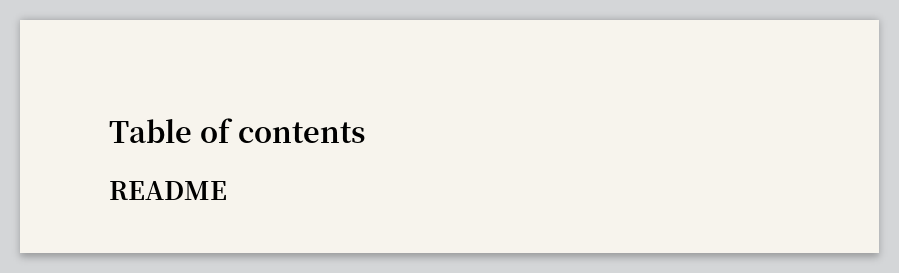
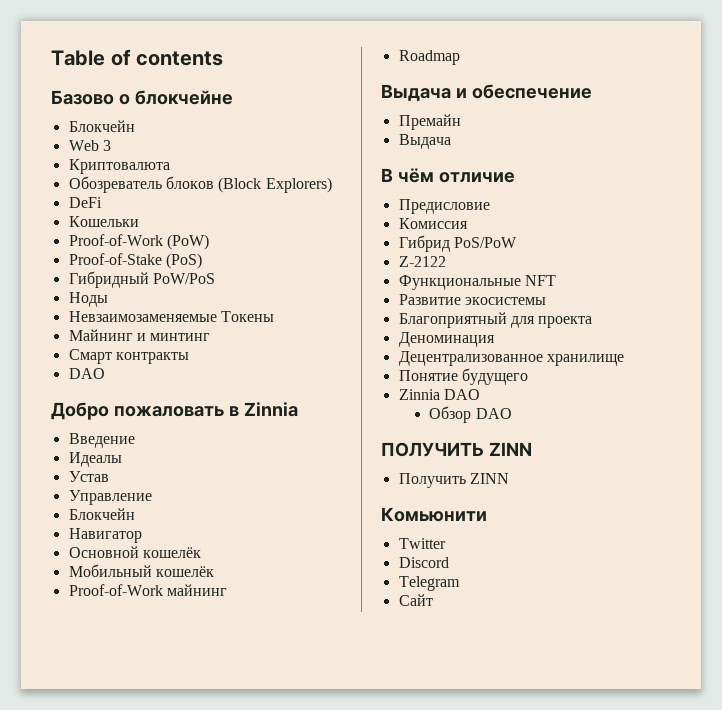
[109,181,227,200] README -> [51,90,233,105] [68,120,135,132] [68,140,111,151] [68,159,170,174] [68,176,332,193] [68,197,102,208] [68,216,139,227] [68,234,209,250] [68,253,202,269] [68,271,215,288] [68,292,108,307] [68,311,274,322] [68,329,211,341] [68,349,189,364] [68,368,105,379] [51,402,298,420] [68,433,135,448] [68,452,122,467] [68,471,109,482] [68,490,152,505] [68,508,135,520] [68,528,142,543] [68,546,201,558] [68,564,214,577] [68,584,227,596] [398,50,460,65] [381,84,592,101] [398,114,461,130] [398,134,451,149] [381,168,515,183] [398,199,490,214] [398,218,468,229] [398,235,517,252] [398,256,446,267] [398,275,556,290] [398,294,546,305] [398,312,593,328] [398,332,495,347] [398,351,624,366] [398,368,528,385] [398,389,480,400] [429,406,512,423] [381,442,532,457] [398,473,509,488] [381,507,487,522] [398,538,446,549] [398,557,449,568] [398,576,460,591] [398,594,433,606] Базово о блокчейне // Блокчейн // Web 3 // Криптовалюта // Обозреватель блоков (Block Explorers) // DeFi // Кошельки // Proof-of-Work (PoW) // Proof-of-Stake (PoS) // Гибридный PoW/PoS // Ноды // Невзаимозаменяемые Токены // Майнинг и минтинг // Смарт контракты // DAO // Добро пожаловать в Zinnia // Введение // Идеалы // Устав // Управление // Блокчейн // Навигатор // Основной кошелёк // Мобильный кошелёк // Proof-of-Work майнинг // Roadmap // Выдача и обеспечение // Премайн // Выдача // В чём отличие // Предисловие // Комиссия // Гибрид PoS/PoW // Z-2122 // Функциональные NFT // Развитие экосистемы // Благоприятный для проекта // Деноминация // Децентрализованное хранилище // Понятие будущего // Zinnia DAO // Обзор DAO // ПОЛУЧИТЬ ZINN // Получить ZINN // Комьюнити // Twitter // Discord // Telegram // Сайт

